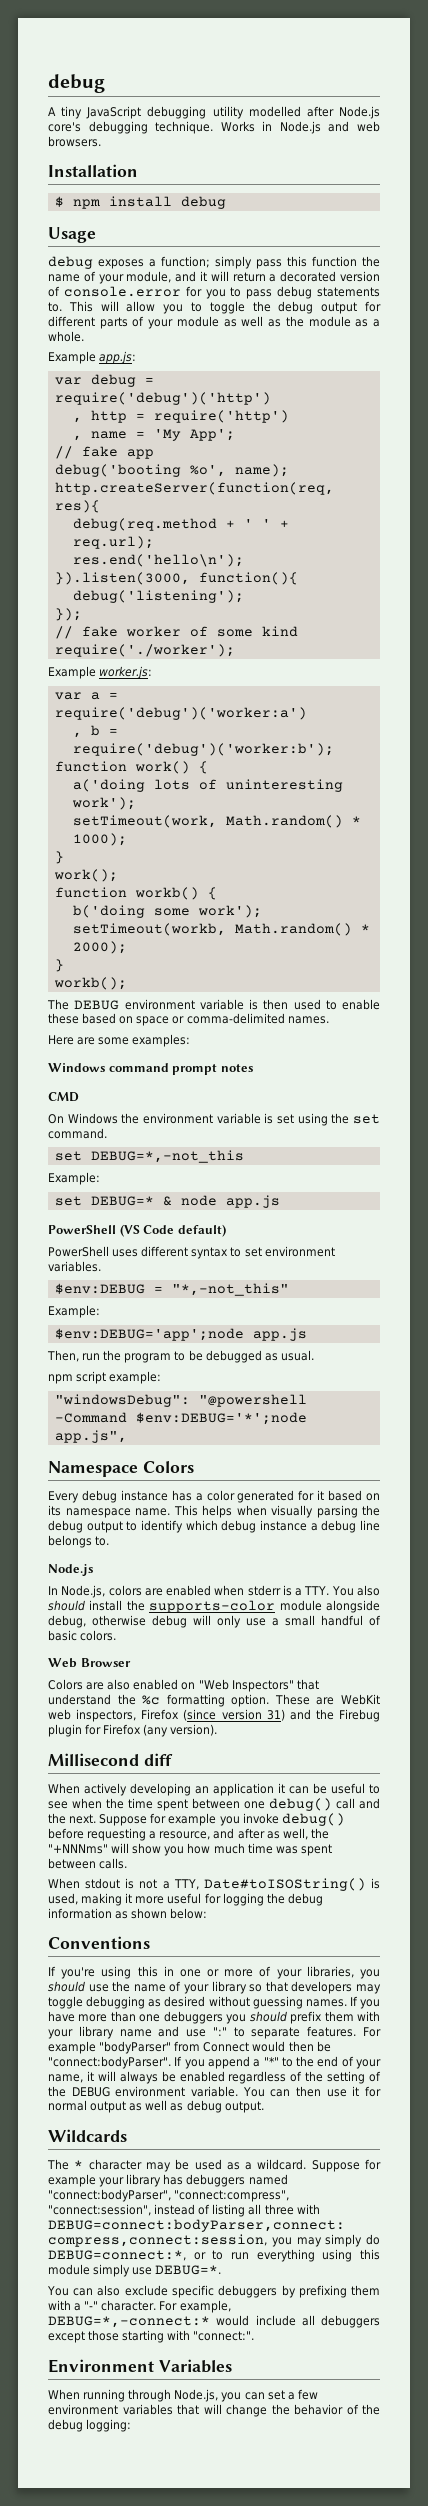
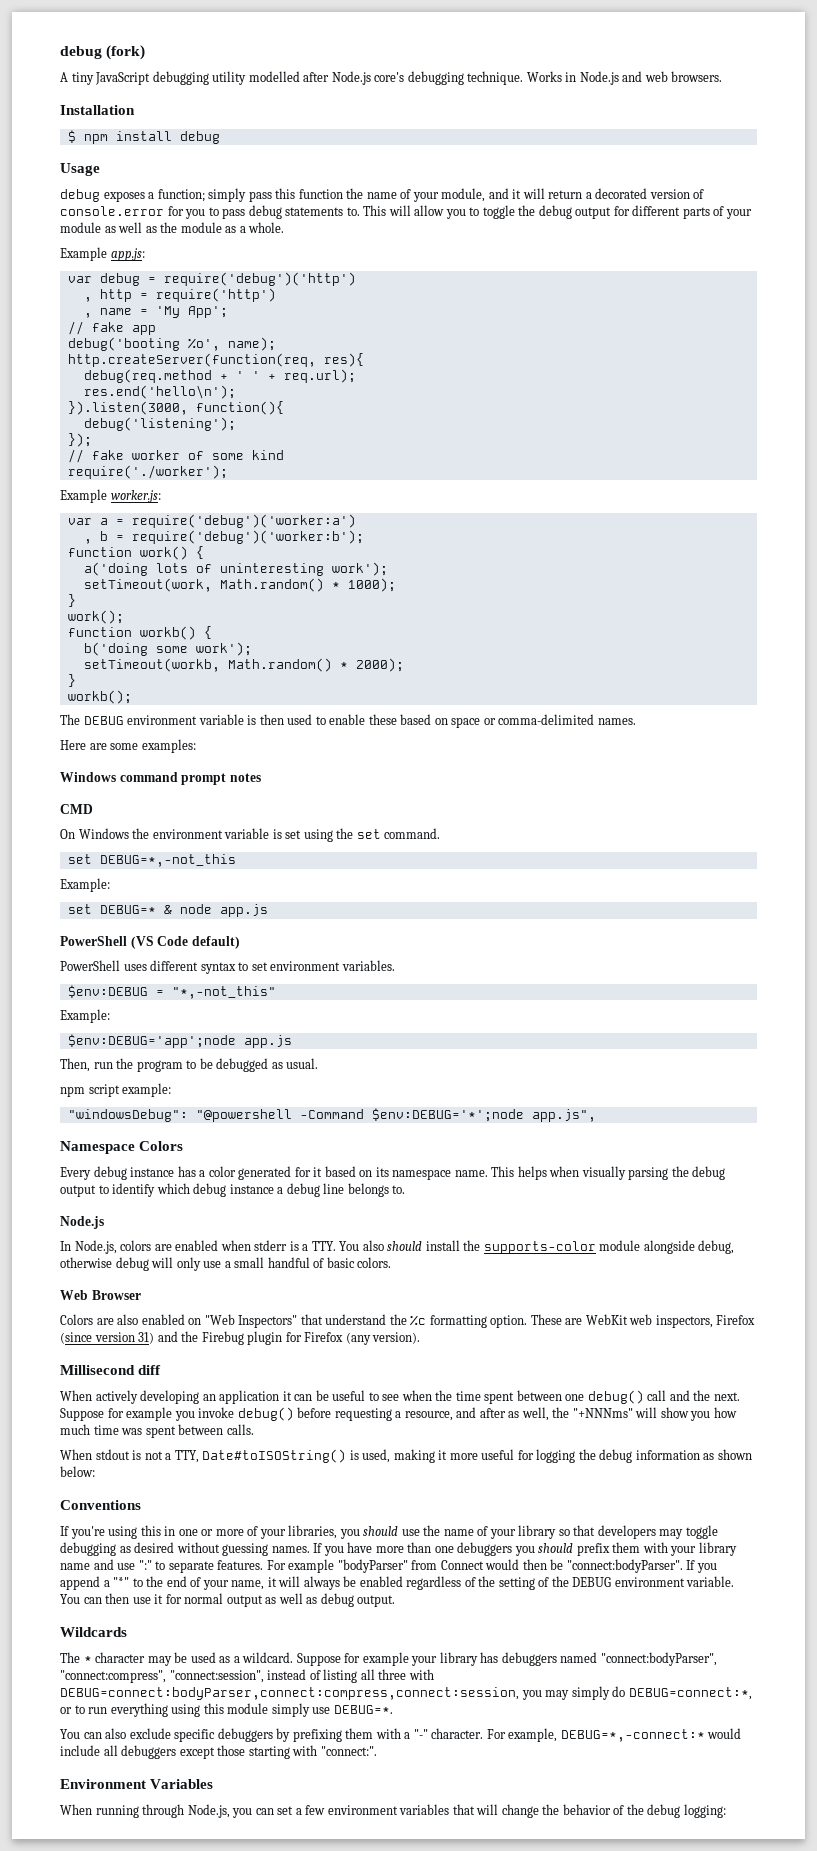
[48,74,105,93] debug -> [60,45,146,60] debug (fork)

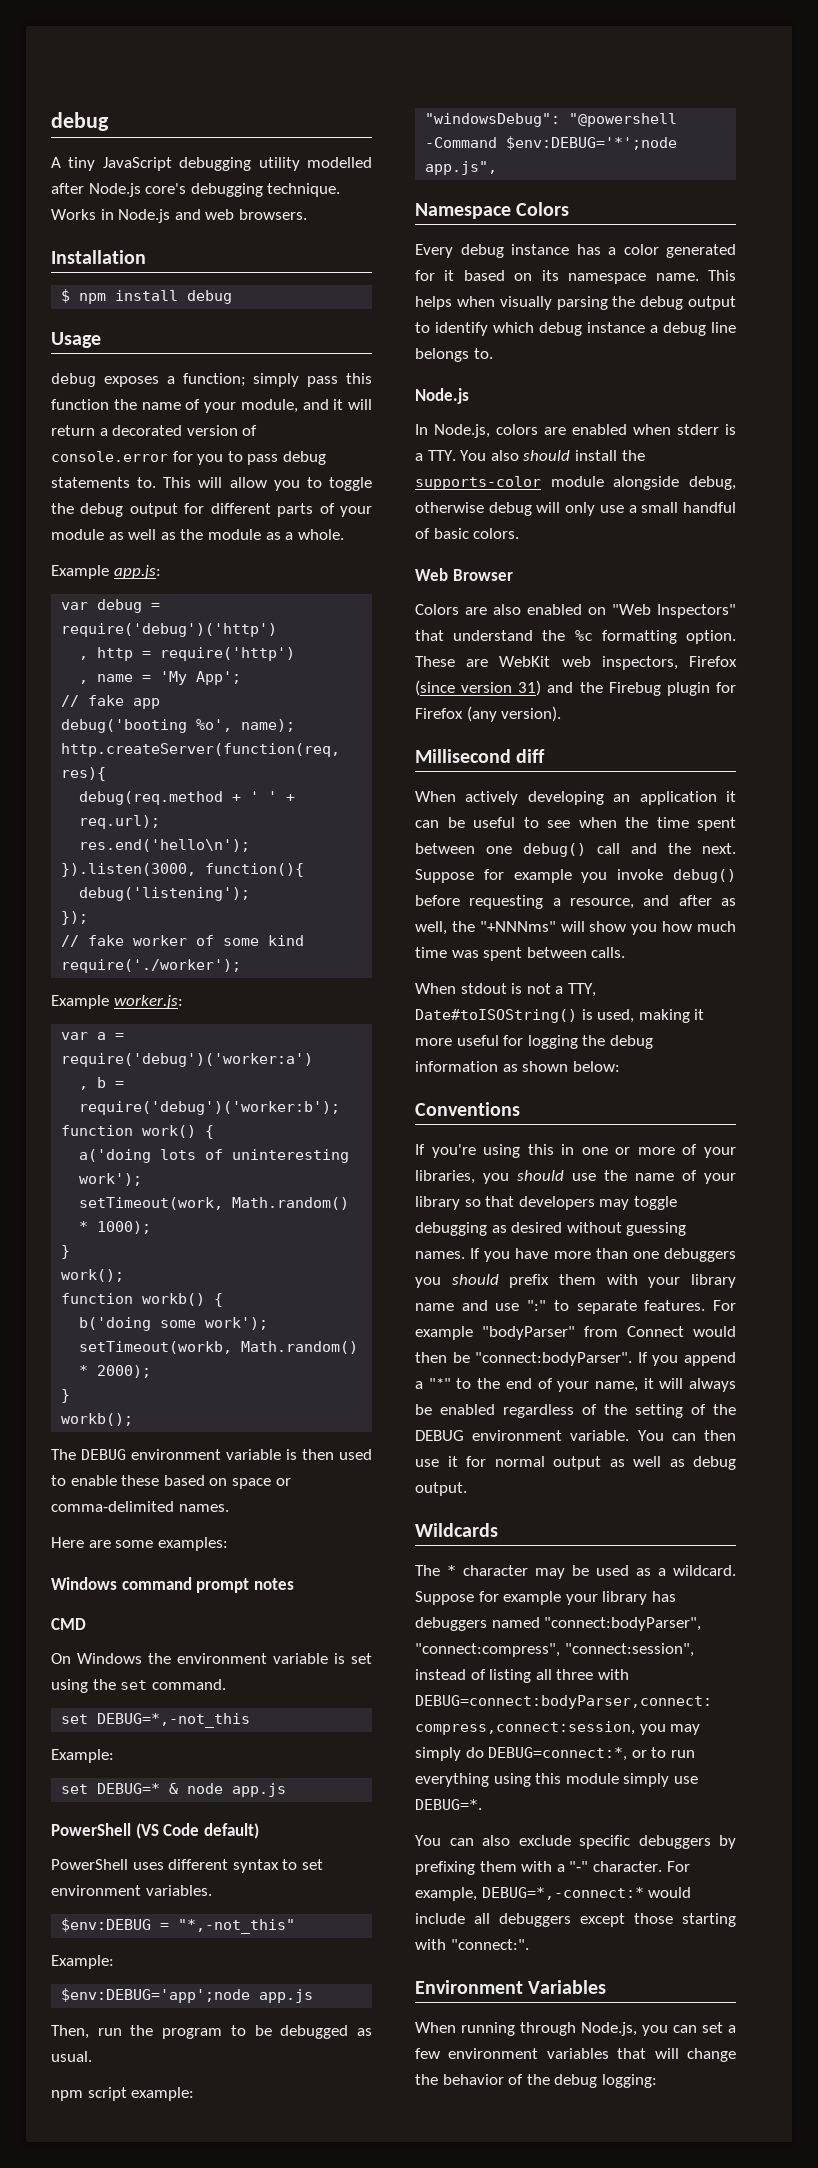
[60,45,146,60] debug (fork) -> [51,112,109,131] debug

